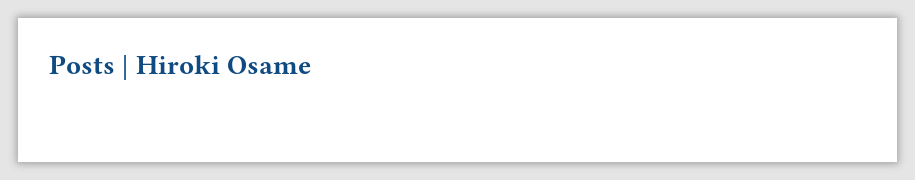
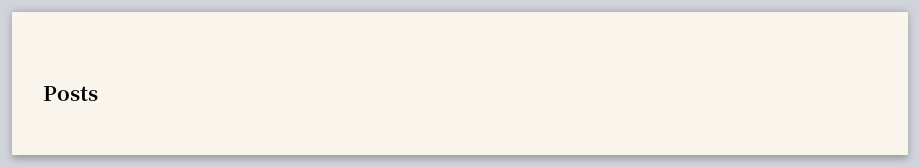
[122,55,312,80] | Hiroki Osame -> (98, 93) none

